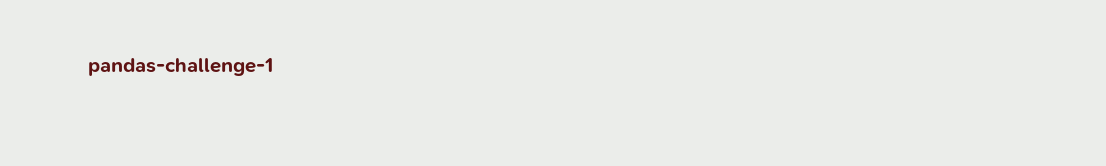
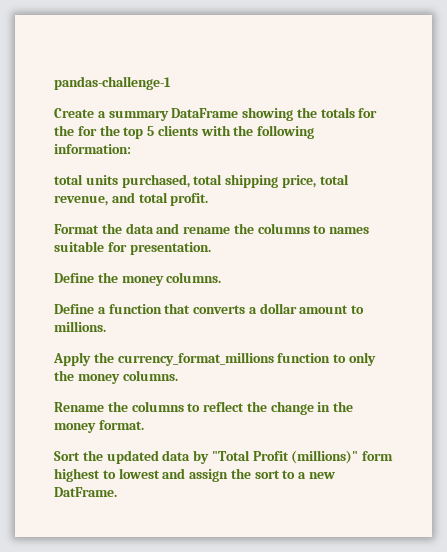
(273, 67) none -> [54,107,378,121] [54,125,315,139] [54,144,131,154] [54,174,349,188] [54,192,209,206] [54,223,370,234] [54,241,211,255] [54,272,222,286] [54,303,365,314] [54,321,106,332] [53,352,376,366] [54,370,178,384] [54,401,354,415] [54,420,144,433] [54,450,394,464] [54,468,336,482] [54,487,117,497] // Create a summary DataFrame showing the totals for the for the top 5 clients with the following information: // total units purchased, total shipping price, total revenue, and total profit. // Format the data and rename the columns to names suitable for presentation. // Define the money columns. // Define a function that converts a dollar amount to millions. // Apply the currency_format_millions function to only the money columns. // Rename the columns to reflect the change in the money format. // Sort the updated data by "Total Profit (millions)" form highest to lowest and assign the sort to a new DatFrame.

